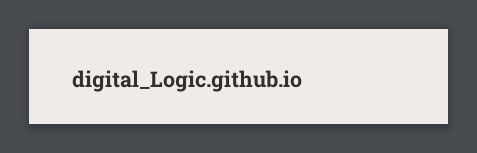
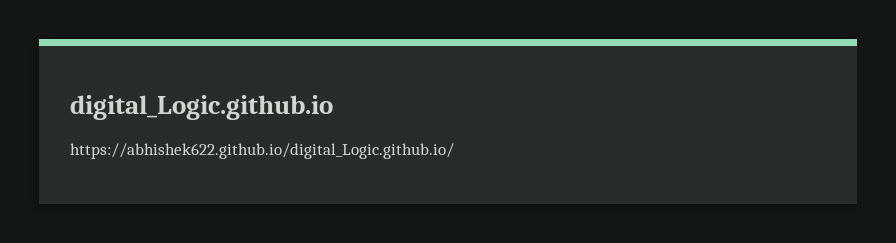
(302, 81) none -> [70,143,454,159] // https://abhishek622.github.io/digital_Logic.github.io/

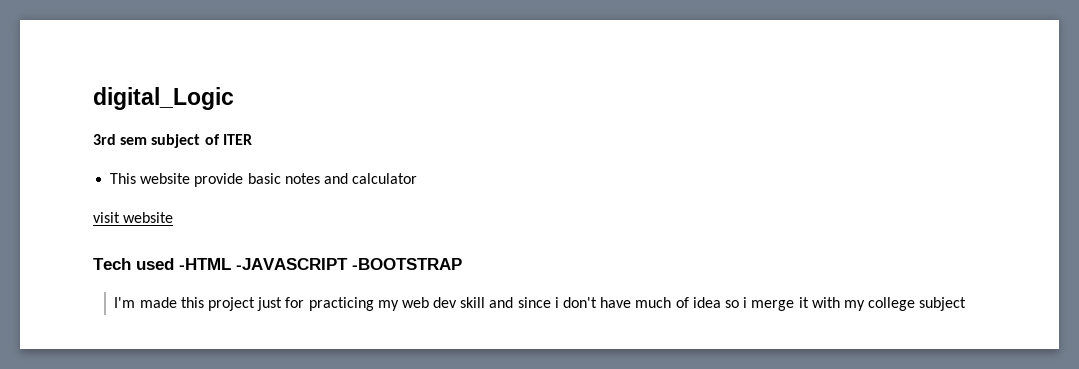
[70,95,333,120] [70,143,454,159] digital_Logic.github.io // https://abhishek622.github.io/digital_Logic.github.io/ -> [93,87,234,110] [93,134,252,148] [110,173,418,187] [93,212,174,223] [93,258,462,270] [114,297,967,311] digital_Logic // 3rd sem subject of ITER // This website provide basic notes and calculator // visit website // Tech used -HTML -JAVASCRIPT -BOOTSTRAP // I'm made this project just for practicing my web dev skill and since i don't have much of idea so i merge it with my college subject

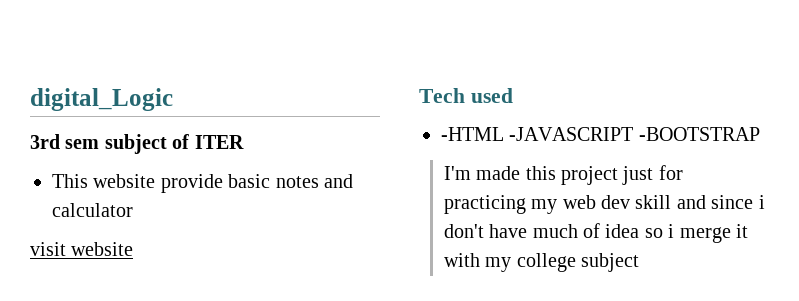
(174, 264) none -> (513, 95) //

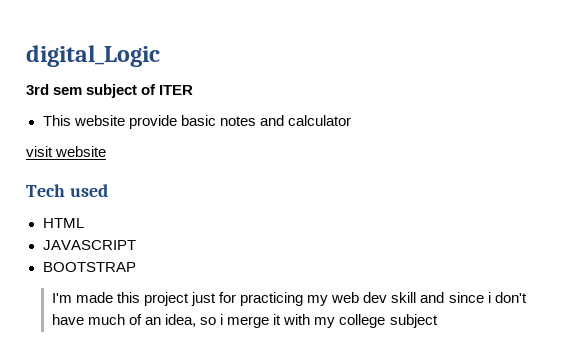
[441,127,760,141] -HTML -JAVASCRIPT -BOOTSTRAP -> [42,218,84,228] [42,240,136,250] [42,262,136,272] HTML // JAVASCRIPT // BOOTSTRAP
[605,224,640,238] idea -> [145,314,197,327] an idea,

